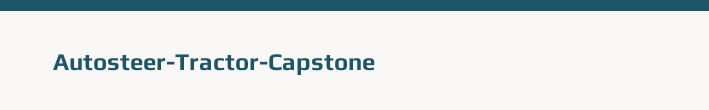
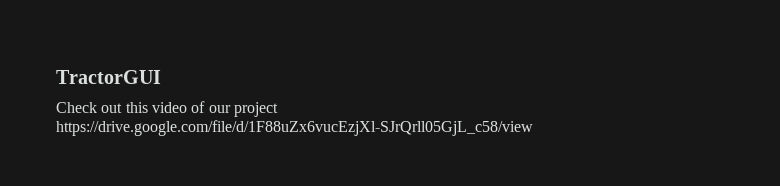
[53,54,375,75] Autosteer-Tractor-Capstone -> [56,70,161,84] [56,101,278,117] [56,120,533,136] TractorGUI // Check out this video of our project https://drive.google.com/file/d/1F88uZx6vucEzjXl-SJrQrll05GjL_c58/view

